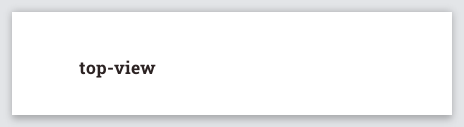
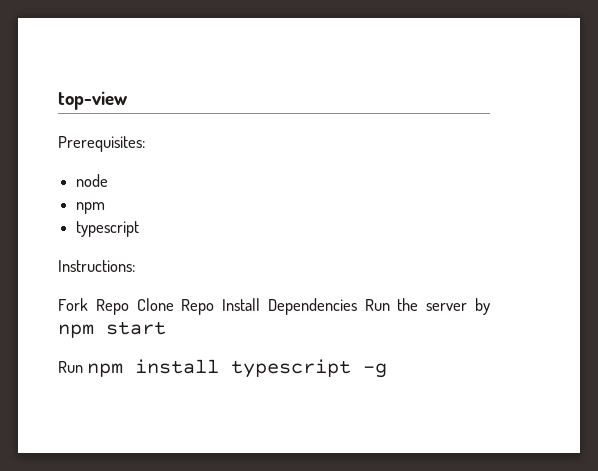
(156, 69) none -> [58,136,145,152] [76,174,109,187] [76,202,106,214] [76,221,140,237] [58,260,135,272] [58,298,491,315] [58,321,166,338] [58,359,388,378] // Prerequisites: // node // npm // typescript // Instructions: // Fork Repo Clone Repo Install Dependencies Run the server by npm start // Run npm install typescript -g

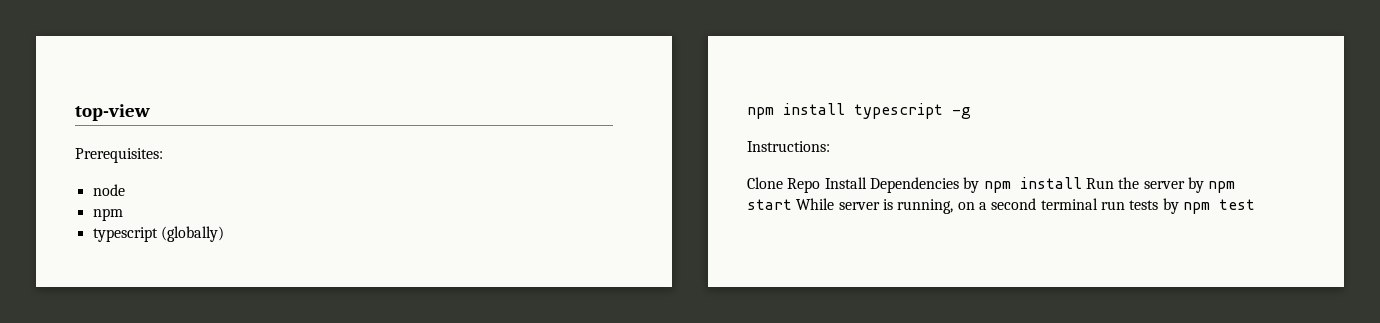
(140, 229) none -> [160,226,224,242] [747,103,971,119] (globally) // npm install typescript -g
[58,298,129,315] Fork Repo -> (830, 146) none
(357, 306) none -> [963,177,1082,193] by npm install
[58,359,388,378] // Run npm install typescript -g -> [796,198,1255,214] While server is running, on a second terminal run tests by npm test

